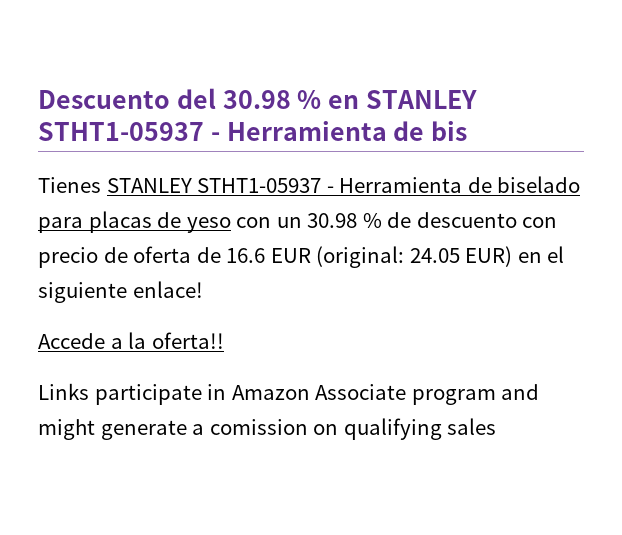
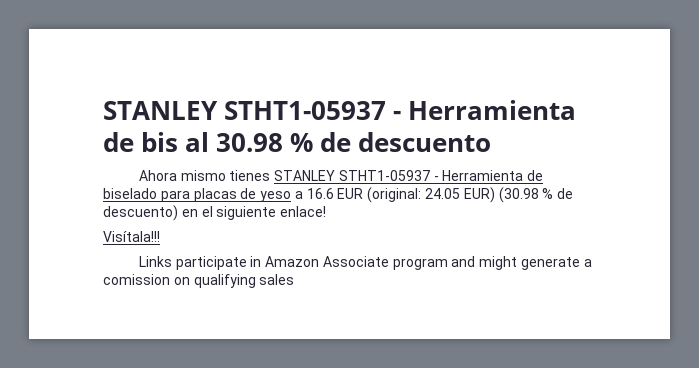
[38,88,359,109] Descuento del 30.98 % en -> (103, 110) none
[38,177,101,193] // Tienes -> [185,132,491,152] [138,170,271,181] al 30.98 % de descuento // Ahora mismo tienes
[236,212,558,228] [38,246,221,268] con un 30.98 % de descuento con precio de oferta de -> [294,191,303,199] a
(513, 256) none -> [498,187,574,203] [103,205,178,221] (30.98 % de descuento)
[38,332,224,349] Accede a la oferta!! -> [103,231,160,242] Visítala!!!

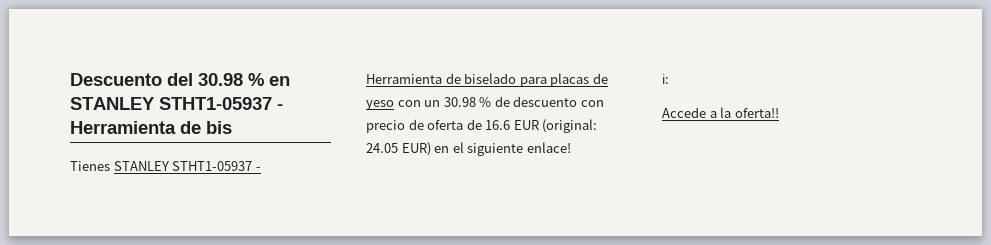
(103, 110) none -> [70,73,290,86] Descuento del 30.98 % en
[185,132,491,152] [138,170,271,181] al 30.98 % de descuento // Ahora mismo tienes -> [70,161,110,171] // Tienes
[294,191,303,199] a -> [397,96,604,107] [366,119,482,133] con un 30.98 % de descuento con precio de oferta de
[498,187,574,203] [103,205,178,221] (30.98 % de descuento) -> (431, 149) none
[103,231,160,242] [138,256,592,270] [103,274,295,288] Visítala!!! // Links participate in Amazon Associate program and might generate a comission on qualifying sales -> [662,74,669,84] [662,107,779,118] ℹ: // Accede a la oferta!!

